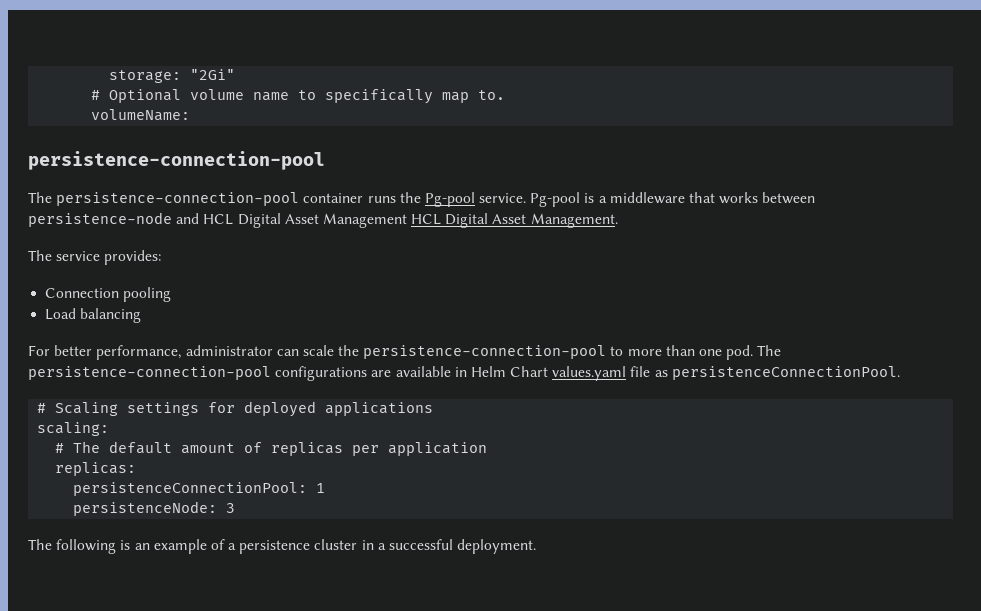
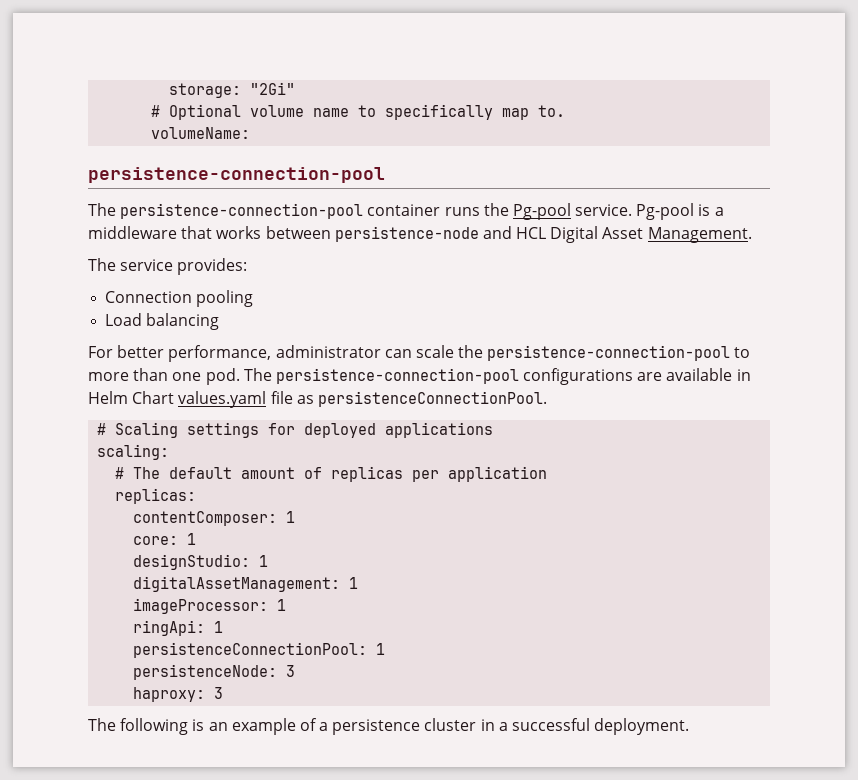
[322,213,527,228] Management HCL Digital Asset -> (644, 233) none
(137, 469) none -> [133,511,296,526] [133,533,197,545] [133,554,269,570] [133,576,359,592] [133,598,287,614] [133,620,224,636] // contentComposer: 1 // core: 1 // designStudio: 1 // digitalAssetManagement: 1 // imageProcessor: 1 // ringApi: 1
(236, 508) none -> [133,687,224,702] // haproxy: 3

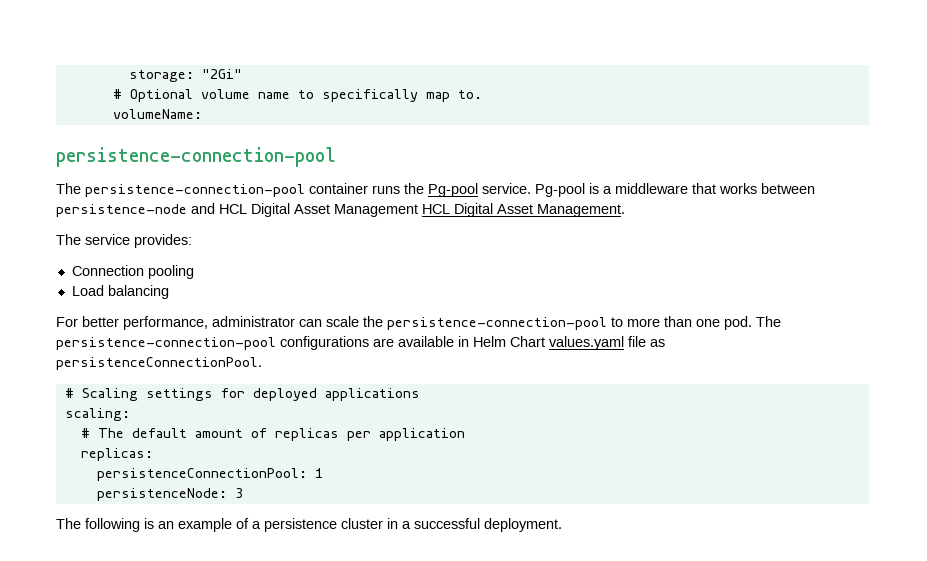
(644, 233) none -> [334,203,533,217] Management HCL Digital Asset
[133,511,296,526] [133,533,197,545] [133,554,269,570] [133,576,359,592] [133,598,287,614] [133,620,224,636] // contentComposer: 1 // core: 1 // designStudio: 1 // digitalAssetManagement: 1 // imageProcessor: 1 // ringApi: 1 -> (153, 454) none
[133,687,224,702] // haproxy: 3 -> (243, 493) none

